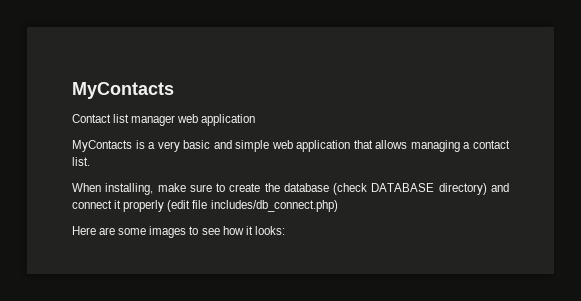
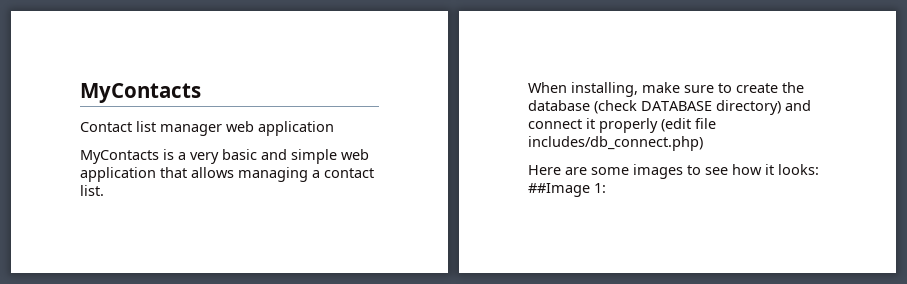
(285, 230) none -> [528,183,606,197] ##Image 1:

